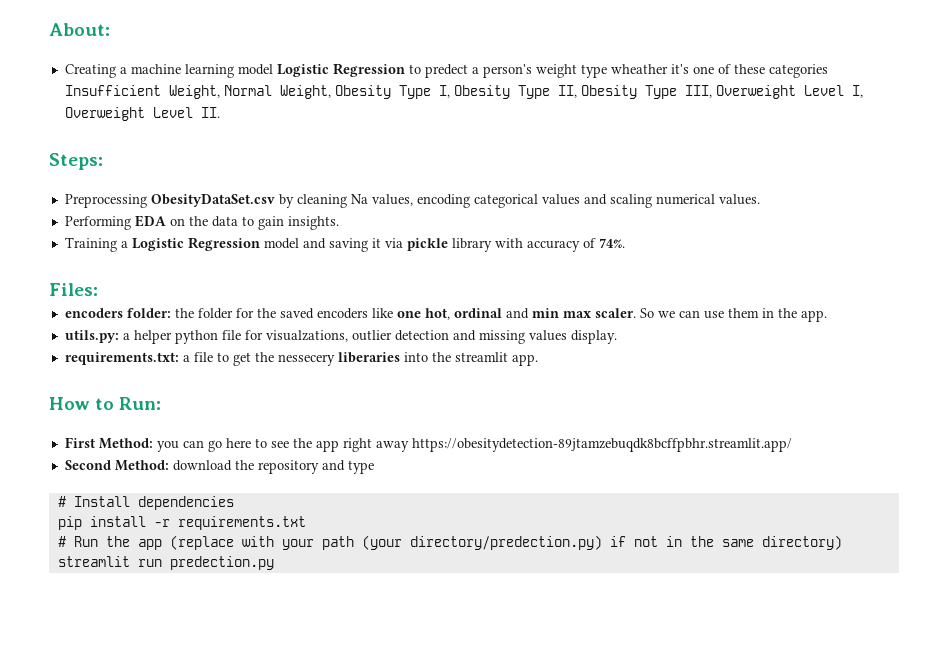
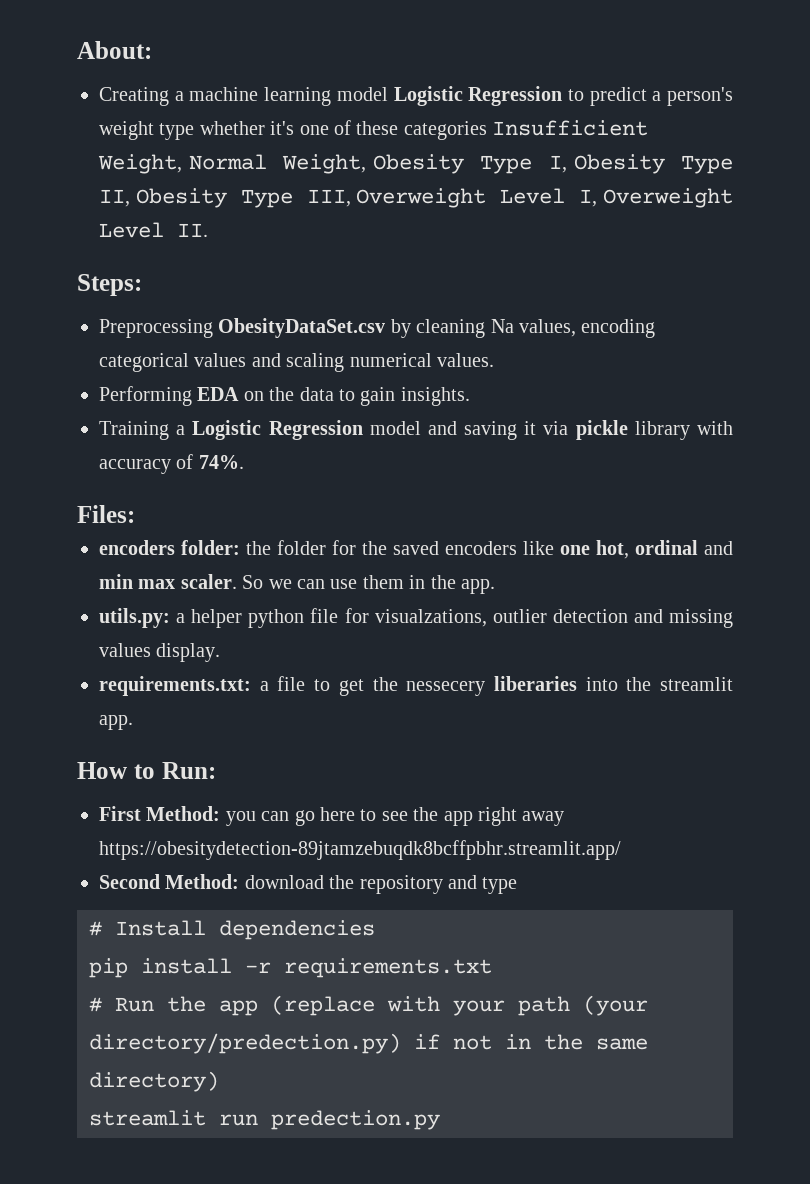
[424,64,468,78] predect -> [589,87,647,106] predict
[610,64,668,74] wheather -> [199,121,265,135] whether

